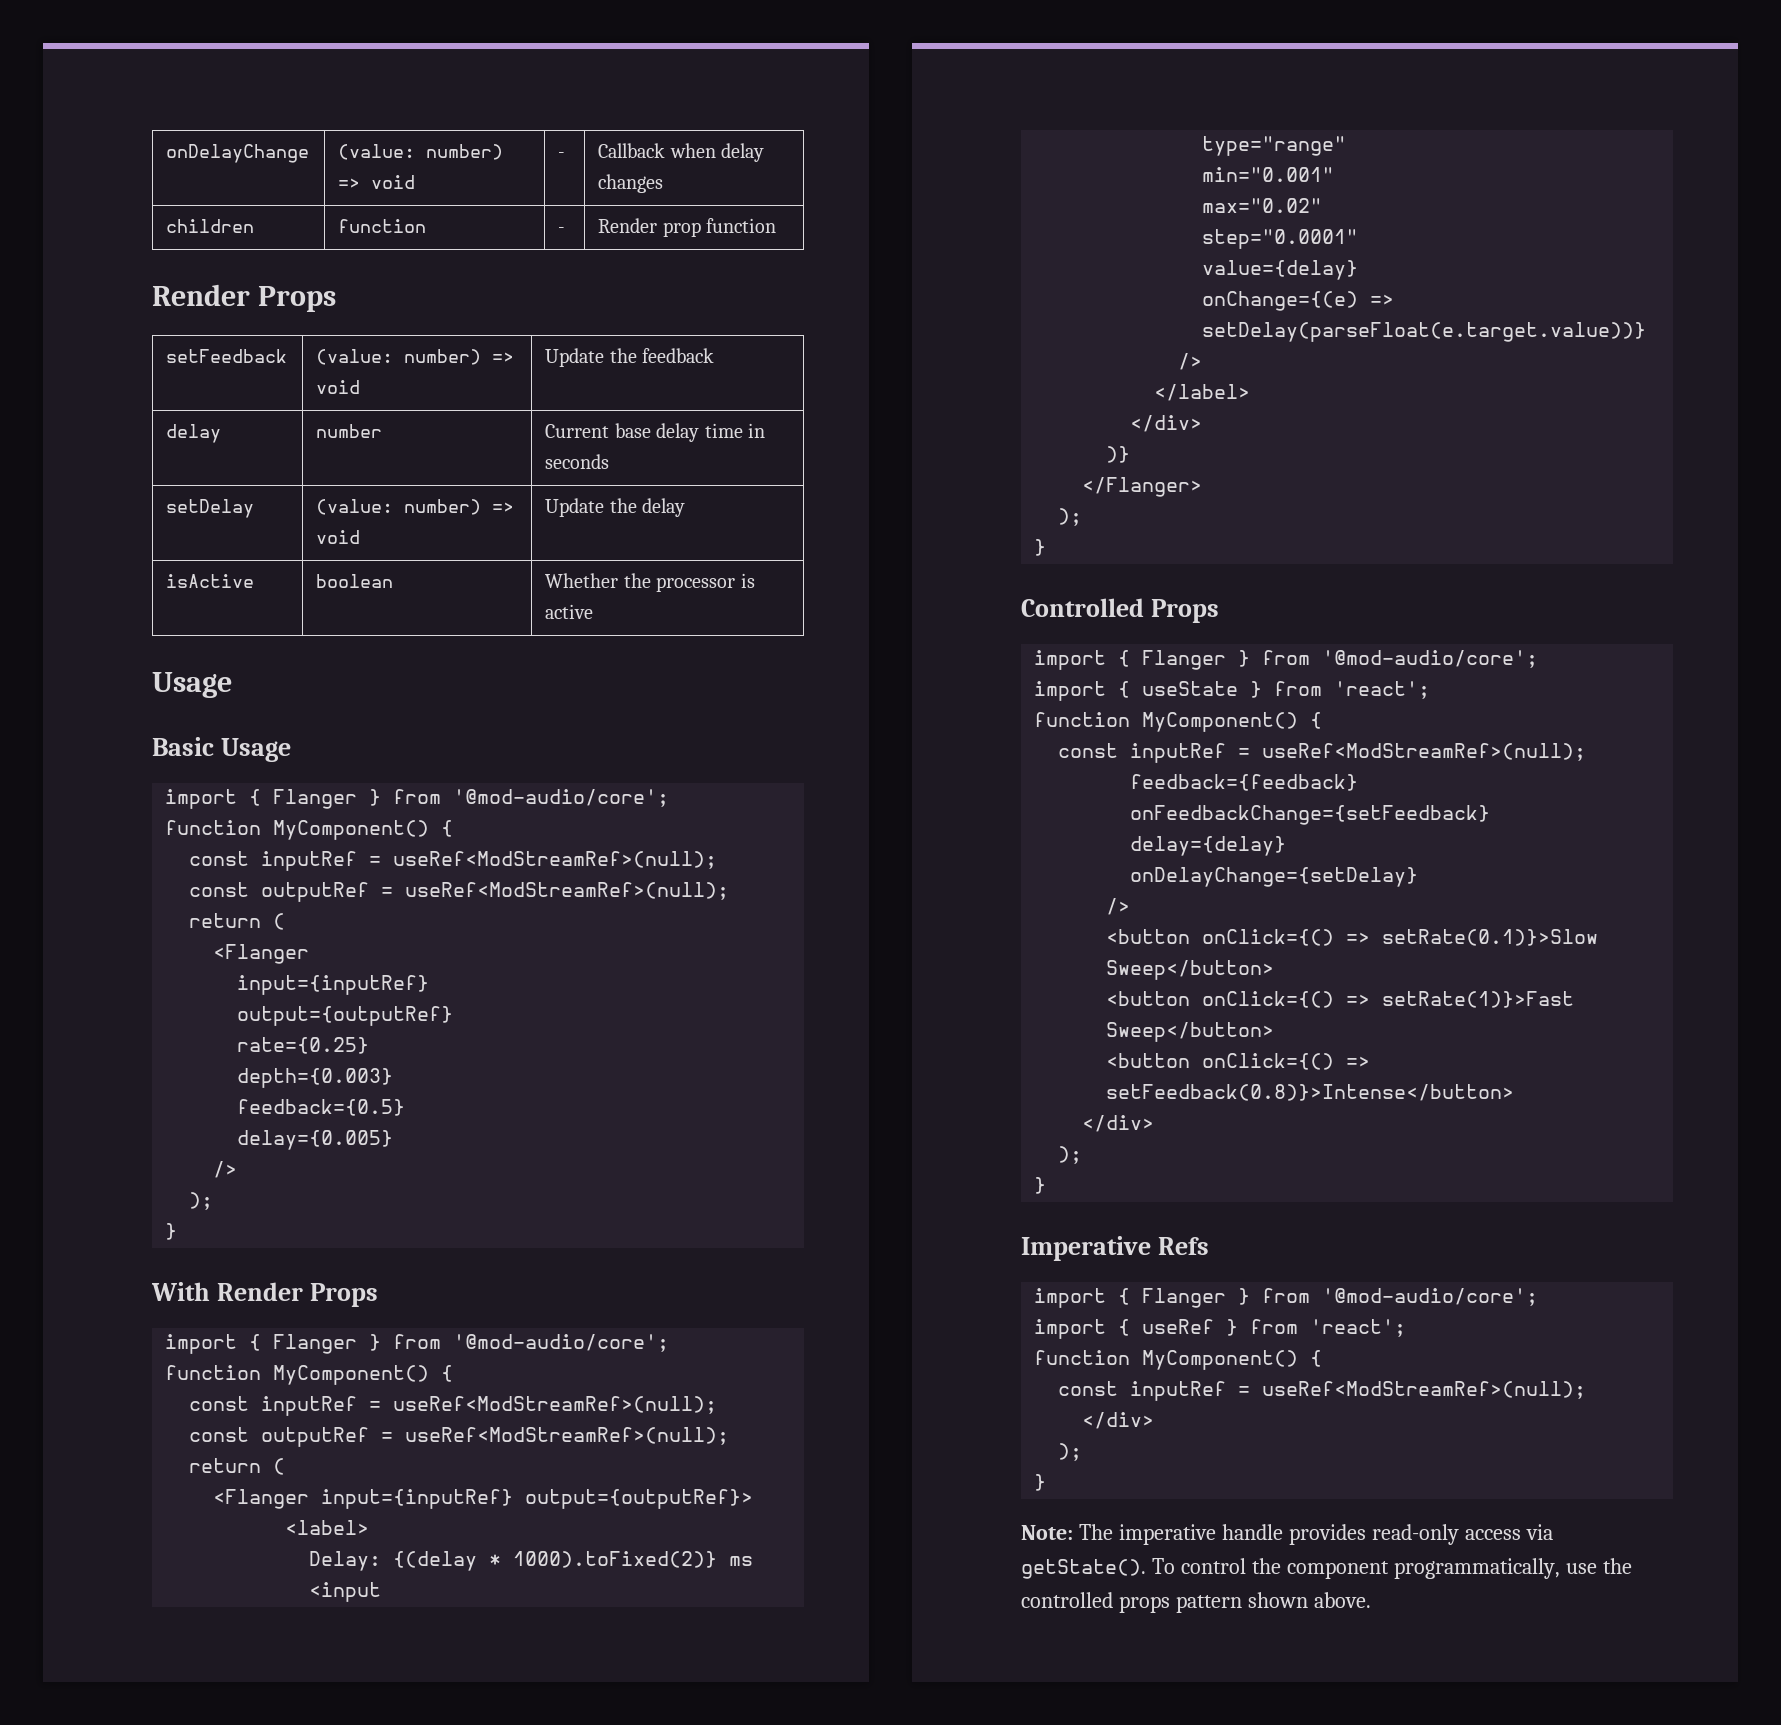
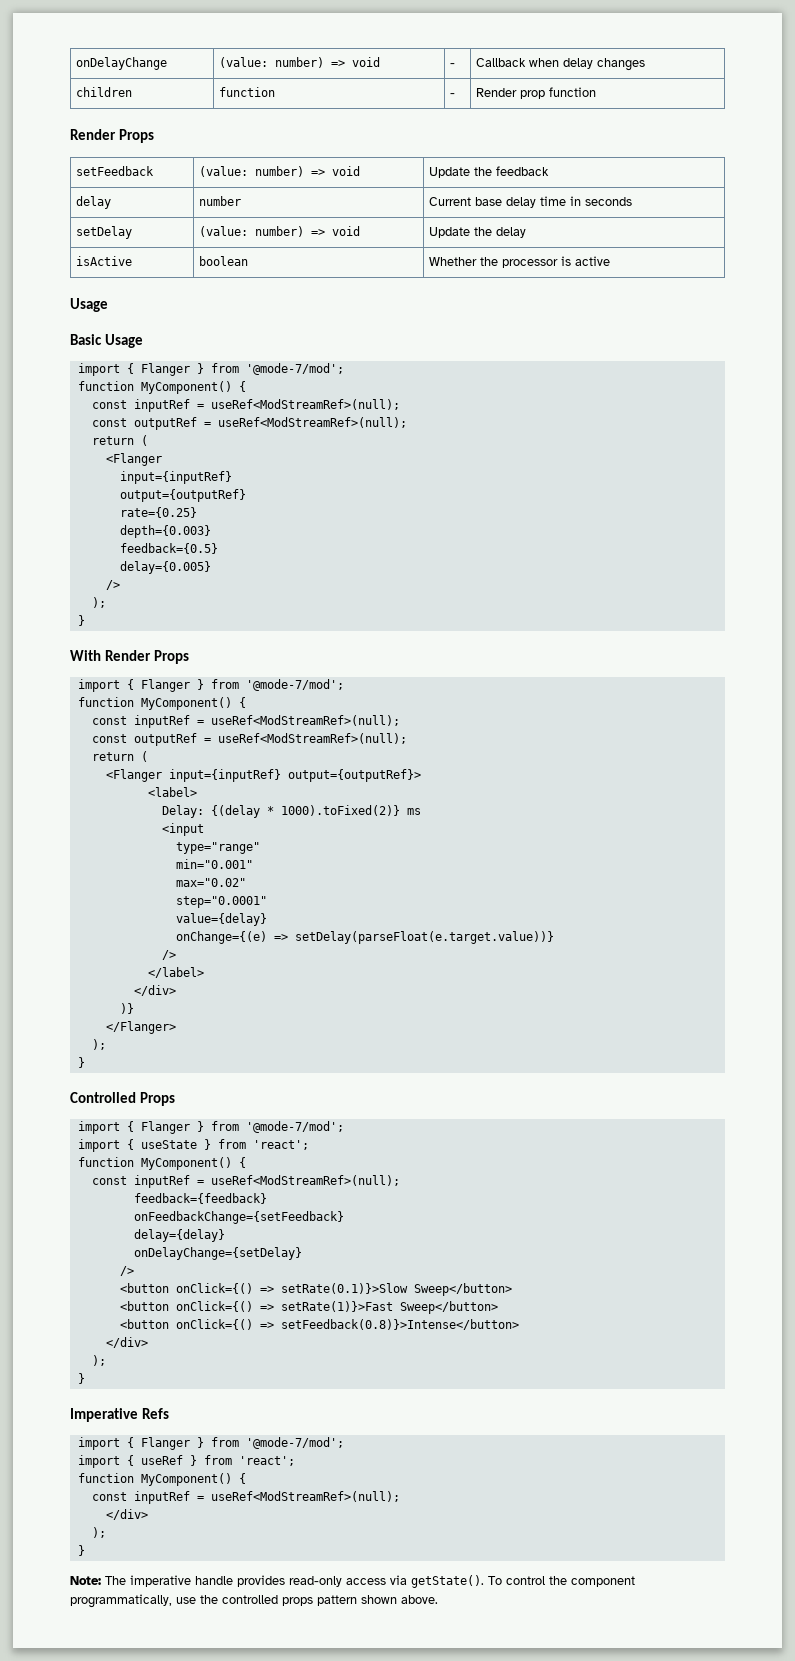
[453,789,670,807] '@mod-audio/core'; -> [245,363,344,375] '@mode-7/mod';
[453,1334,670,1352] '@mod-audio/core'; -> [245,679,344,691] '@mode-7/mod';
[1322,650,1539,668] '@mod-audio/core'; -> [245,1121,344,1133] '@mode-7/mod';
[1322,1288,1539,1306] '@mod-audio/core'; -> [245,1437,344,1449] '@mode-7/mod';

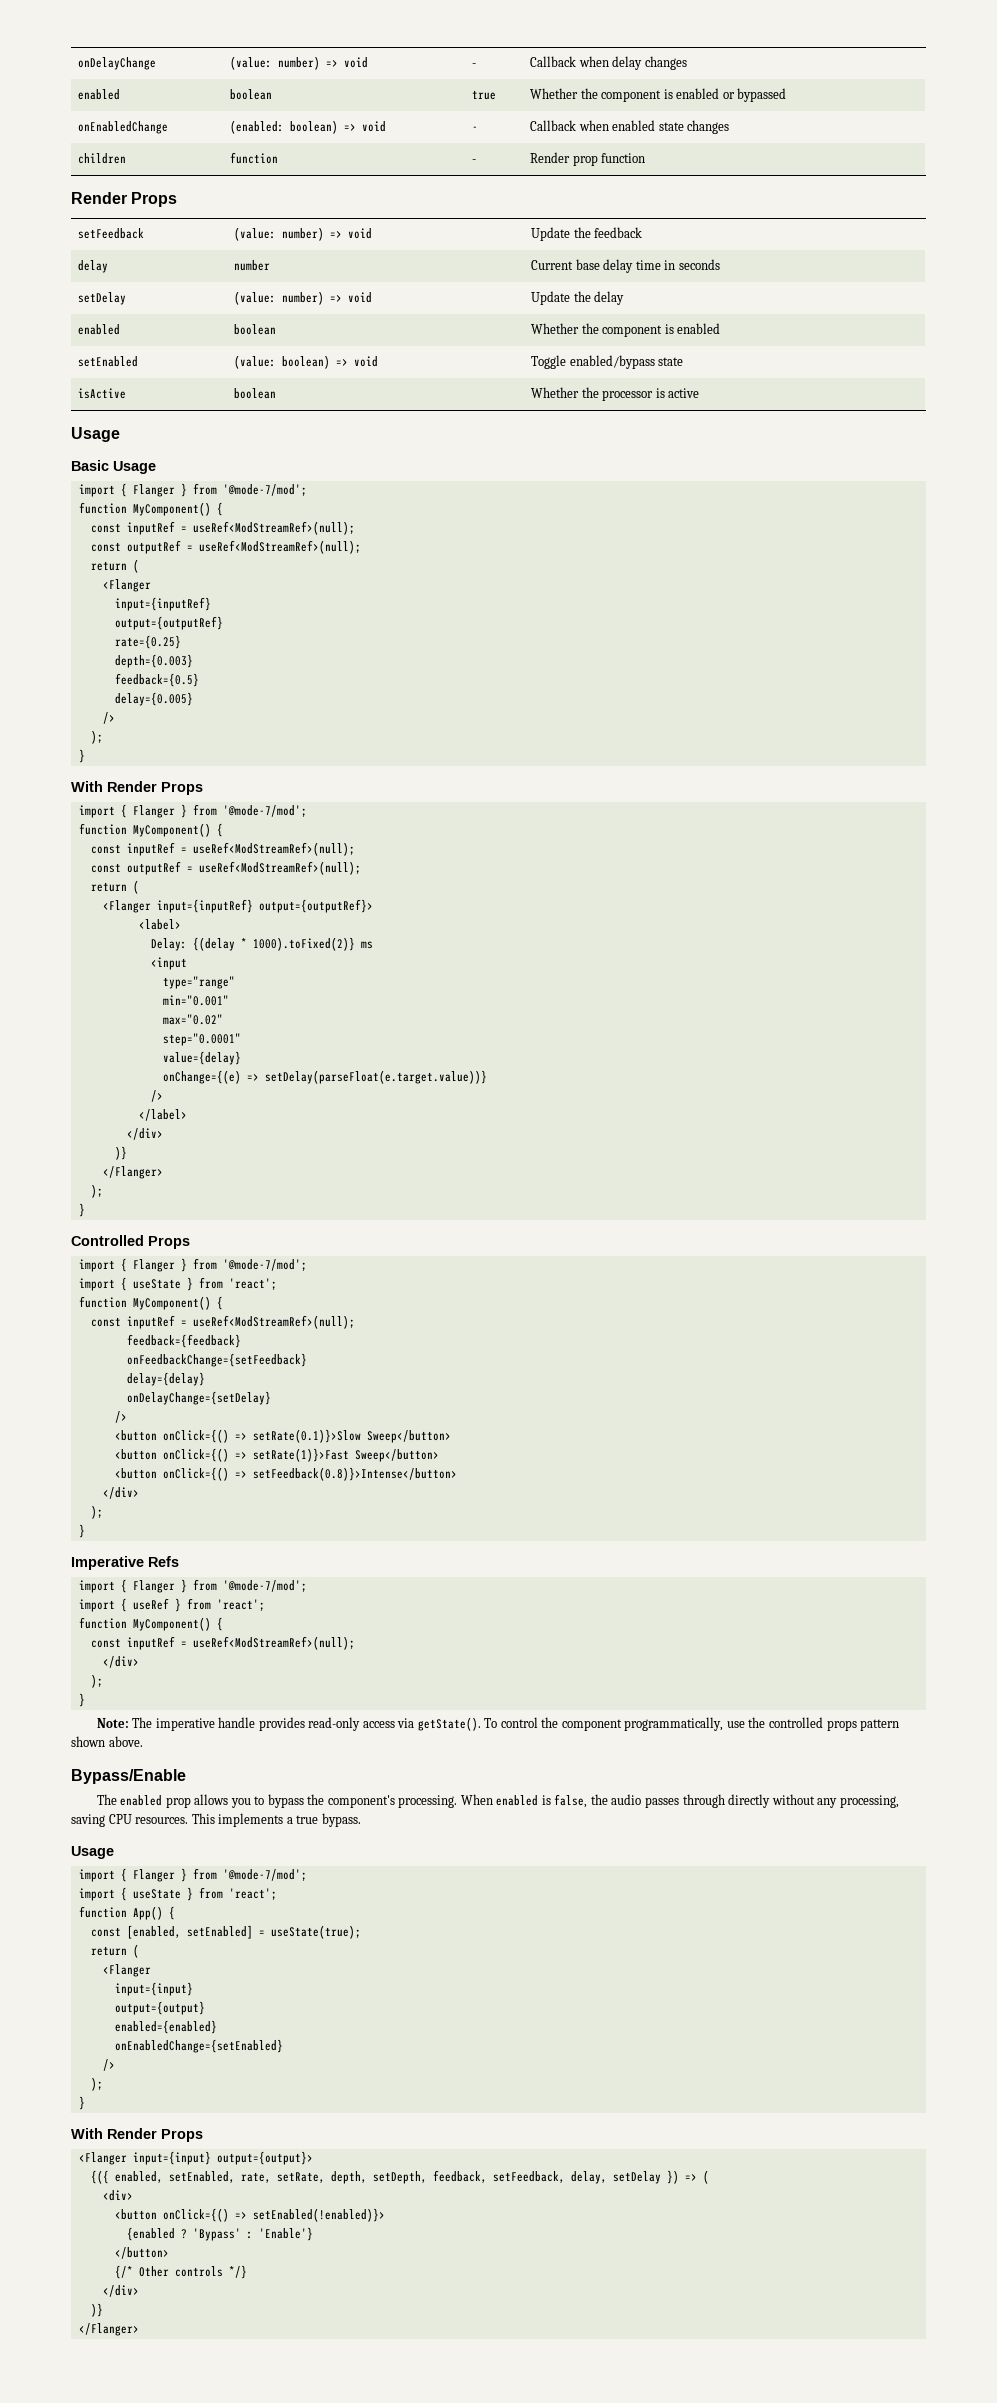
(646, 64) none -> [78,89,121,100] [230,89,273,100] [472,90,497,100] [530,88,787,102] [78,121,169,134] [230,120,387,134] [472,126,479,131] [530,120,730,134] // enabled | boolean | true | Whether the component is enabled or bypassed // onEnabledChange | (enabled: boolean) => void | - | Callback when enabled state changes
(527, 232) none -> [78,324,121,335] [234,324,277,335] [531,323,721,337] [78,356,139,367] [234,355,379,369] [531,355,684,369] // enabled | boolean | Whether the component is enabled // setEnabled | (value: boolean) => void | Toggle enabled/bypass state
(438, 1599) none -> [71,1769,186,1784] [96,1794,899,1808] [71,1813,361,1827] [71,1846,114,1859] [78,1868,307,1882] [78,1887,277,1901] [78,1906,175,1920] [90,1925,361,1939] [90,1944,139,1958] [102,1964,151,1977] [114,1982,193,1996] [114,2001,205,2015] [114,2020,217,2034] [114,2039,283,2053] [102,2059,115,2071] [90,2077,103,2091] [78,2096,85,2110] [71,2128,203,2142] [78,2151,313,2165] [90,2170,709,2184] [102,2190,133,2201] [114,2208,385,2222] [126,2227,313,2241] [114,2247,169,2259] [114,2265,247,2279] [102,2285,139,2297] [90,2303,103,2317] [78,2323,139,2336] // Bypass/Enable // The enabled prop allows you to bypass the component's processing. When enabled is false, the audio passes through directly without any processing, saving CPU resources. This implements a true bypass. // Usage // import { Flanger } from '@mode-7/mod'; // import { useState } from 'react'; // function App() { // const [enabled, setEnabled] = useState(true); // return ( // <Flanger // input={input} // output={output} // enabled={enabled} // onEnabledChange={setEnabled} // /> // ); // } // With Render Props // <Flanger input={input} output={output}> // {({ enabled, setEnabled, rate, setRate, depth, setDepth, feedback, setFeedback, delay, setDelay }) => ( // <div> // <button onClick={() => setEnabled(!enabled)}> // {enabled ? 'Bypass' : 'Enable'} // </button> // {/* Other controls */} // </div> // )} // </Flanger>

